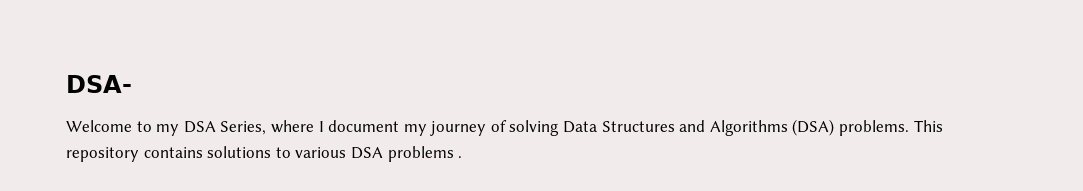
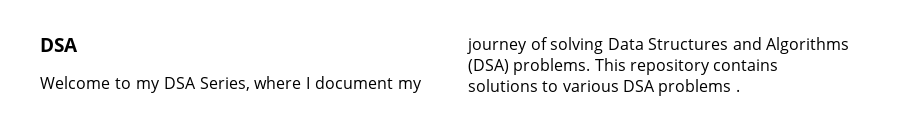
[66,75,132,93] DSA- -> [40,38,78,52] DSA

